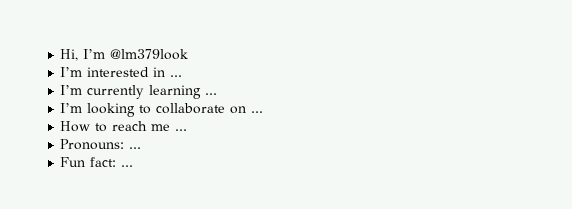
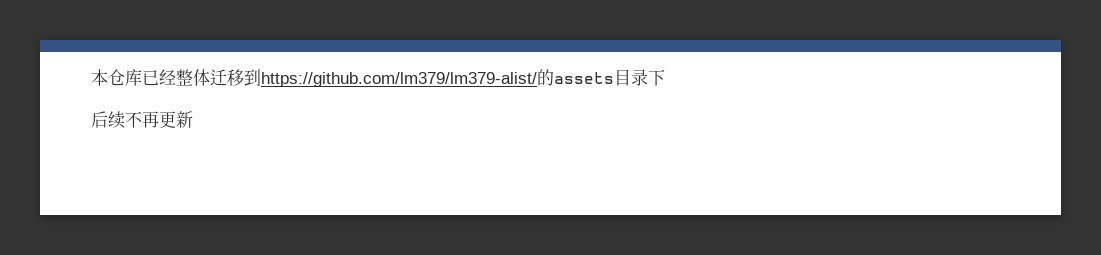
[60,49,189,61] [60,67,183,77] [60,85,218,99] [60,103,264,117] [60,121,188,132] [60,139,142,150] [60,157,134,167] Hi, I’m @lm379look // I’m interested in ... // I’m currently learning ... // I’m looking to collaborate on ... // How to reach me ... // Pronouns: ... // Fun fact: ... -> [91,69,665,87] [91,111,193,129] 本仓库已经整体迁移到https://github.com/lm379/lm379-alist/的assets目录下 // 后续不再更新

